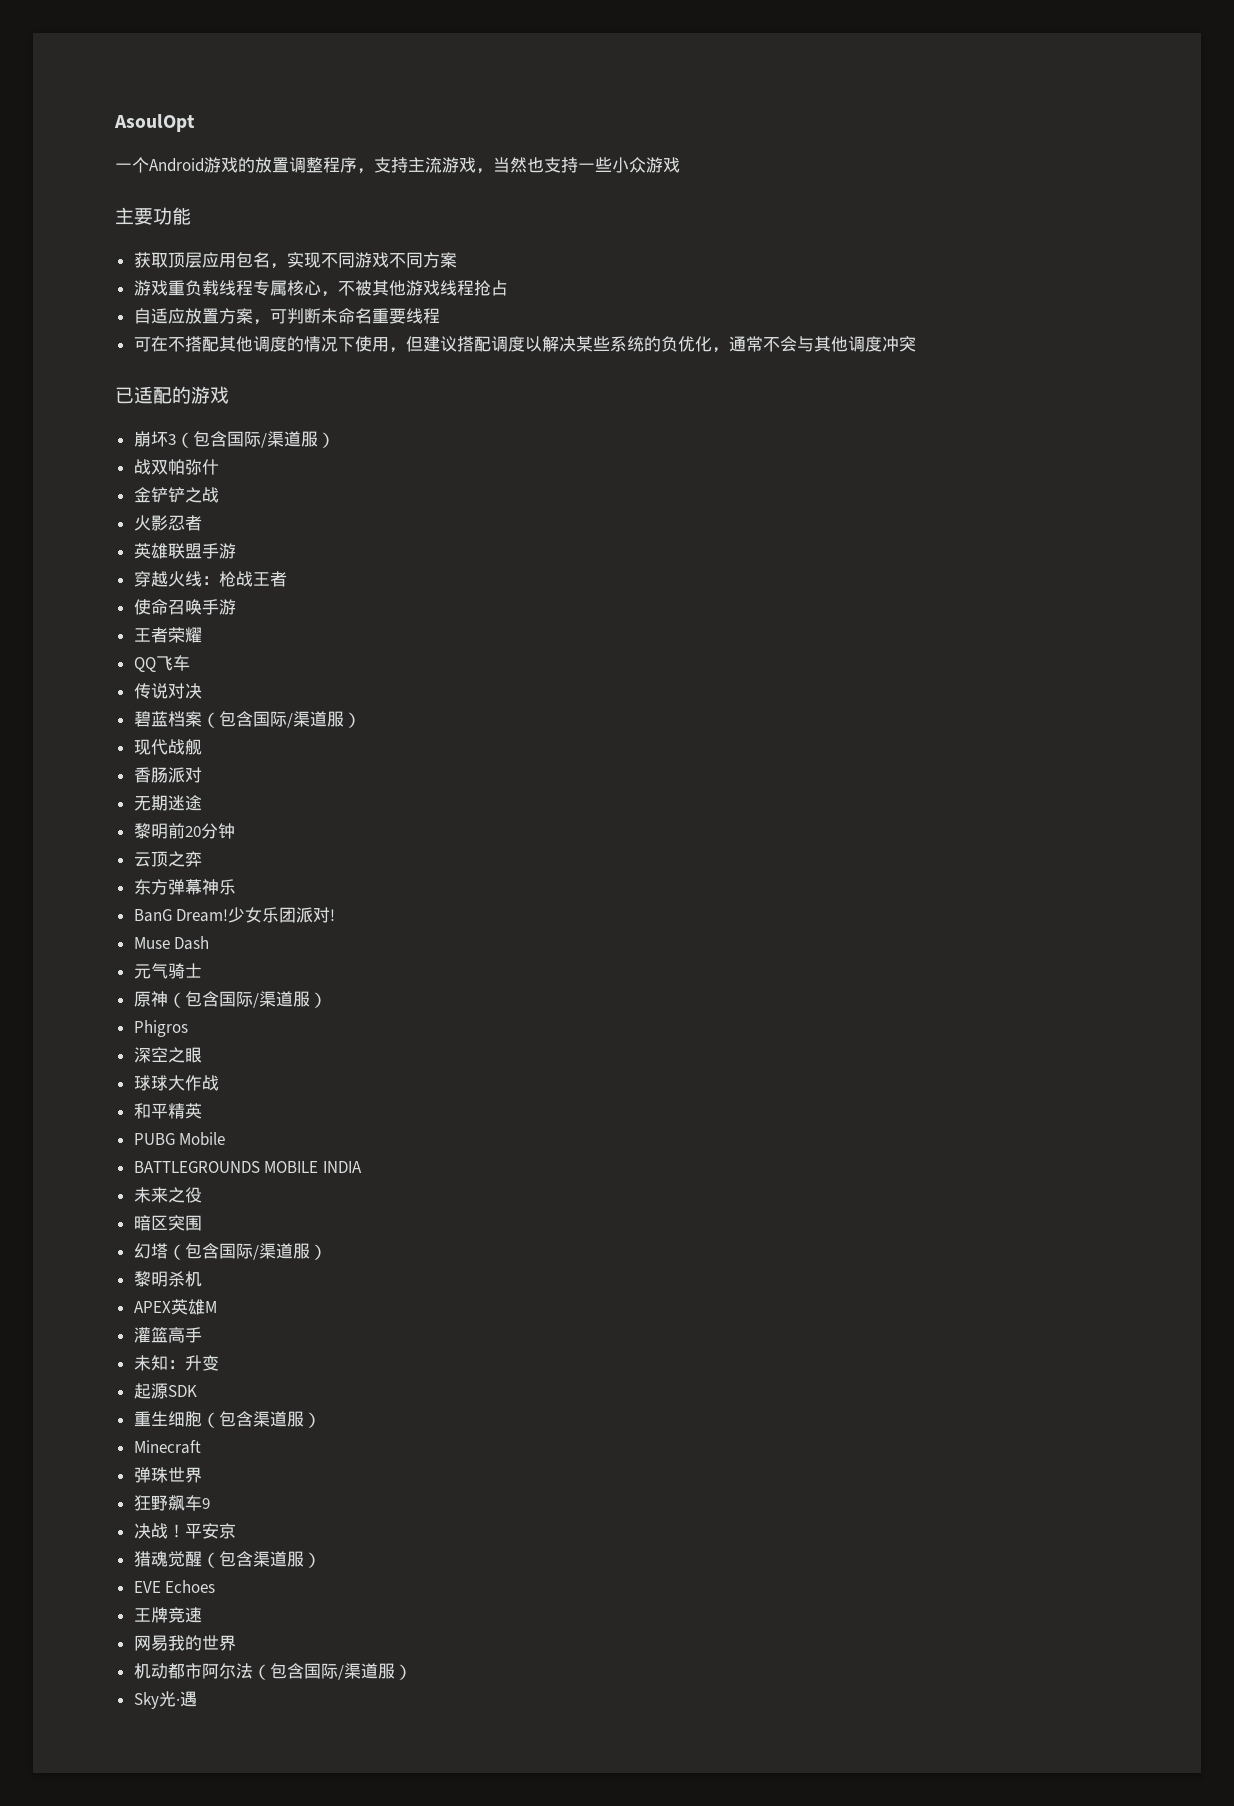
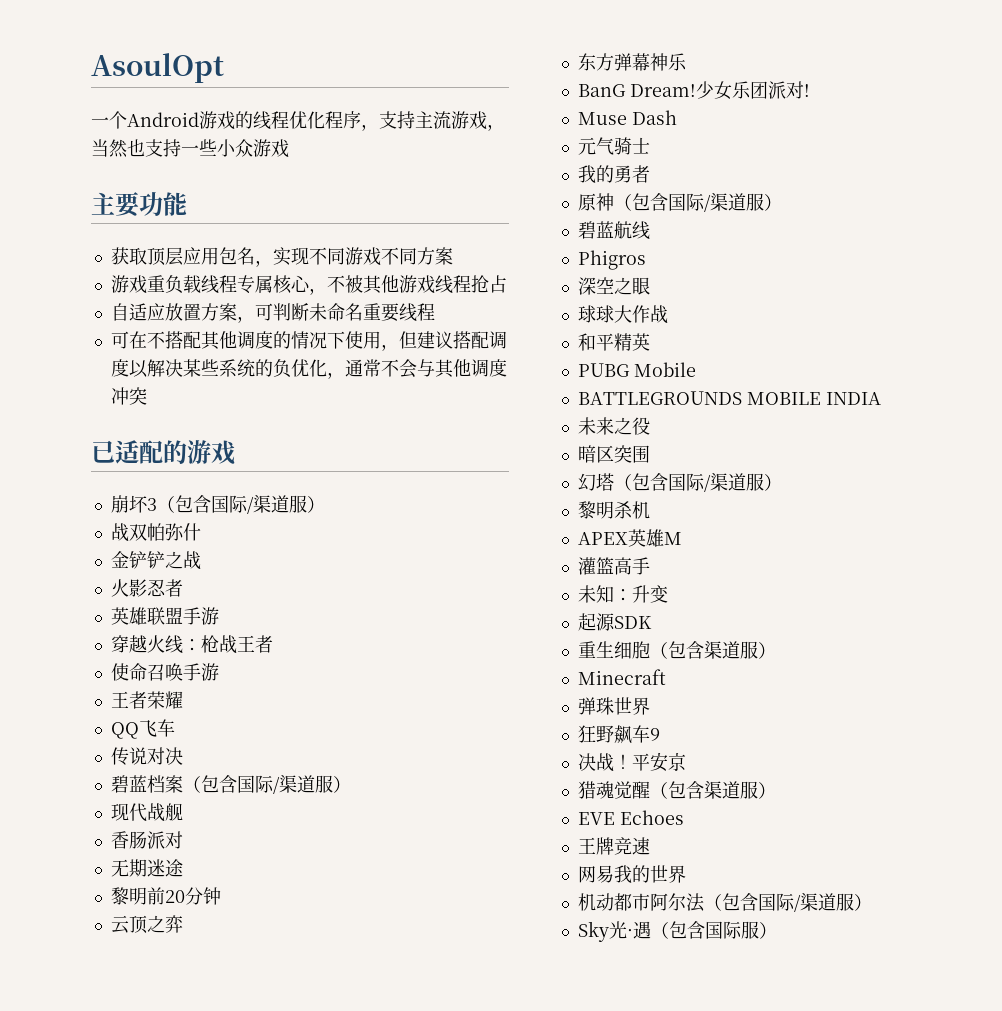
[255,157,323,173] 放置调整 -> [253,111,325,130] 线程优化
(202, 970) none -> [577,165,650,183] // 我的勇者
(327, 1000) none -> [577,221,650,240] // 碧蓝航线
(197, 1699) none -> [650,921,777,939] （包含国际服）

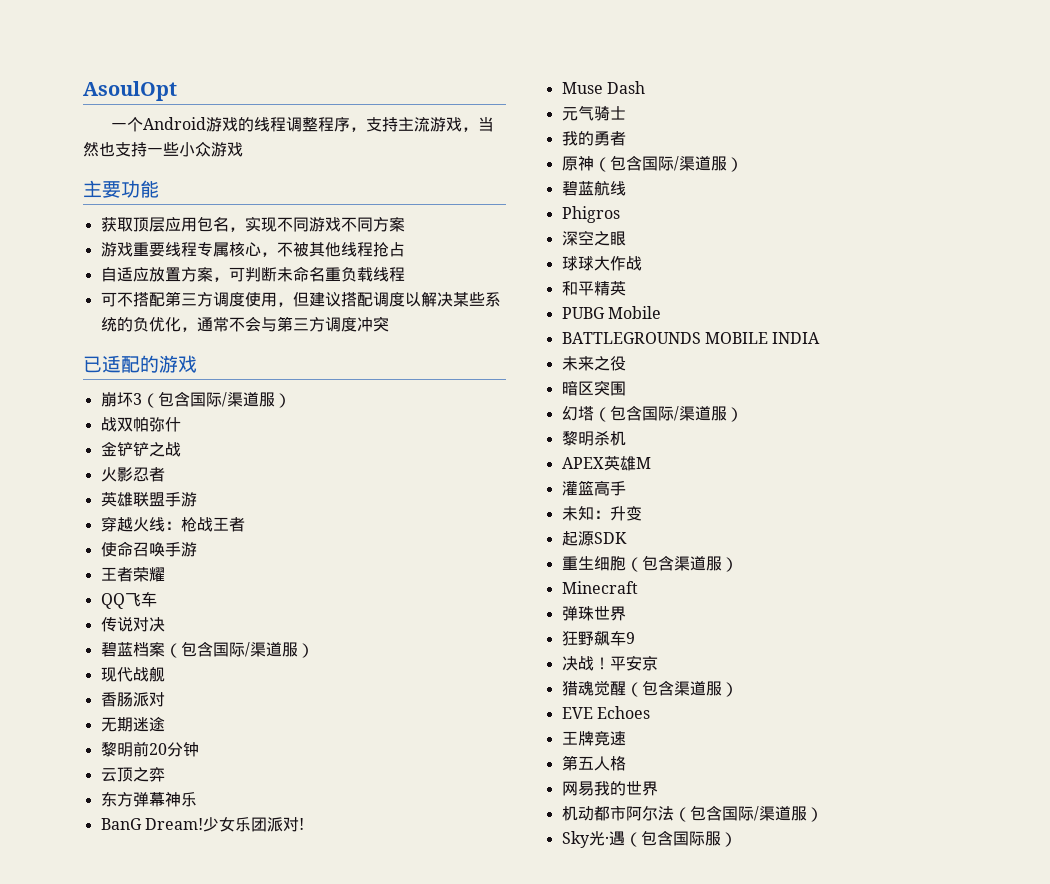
[289,111,325,129] 优化 -> [285,117,318,132] 调整
[164,275,201,294] 负载 -> [148,242,165,257] 要
[398,275,435,294] 游戏 -> (341, 249) none
[380,303,399,322] 要 -> [340,267,373,282] 负载
[128,331,345,350] 在不搭配其他调度的情况下 -> [116,291,245,307] 不搭配第三方调度
[434,359,471,378] 其他 -> [276,316,325,332] 第三方
(650, 846) none -> [561,755,626,771] // 第五人格

